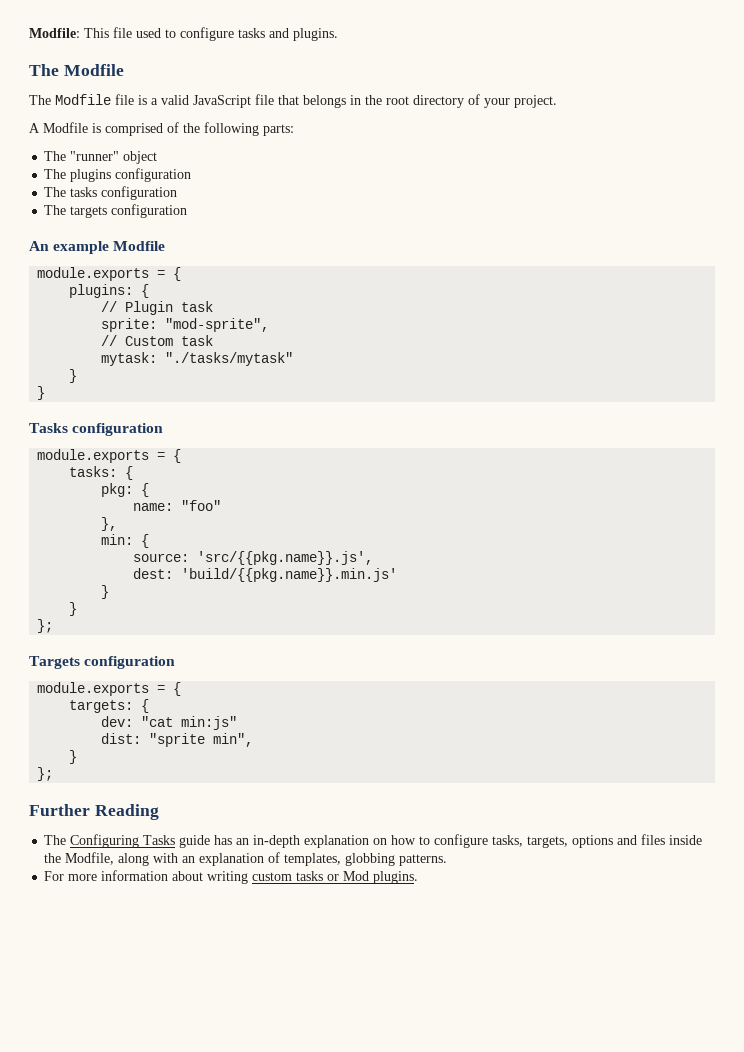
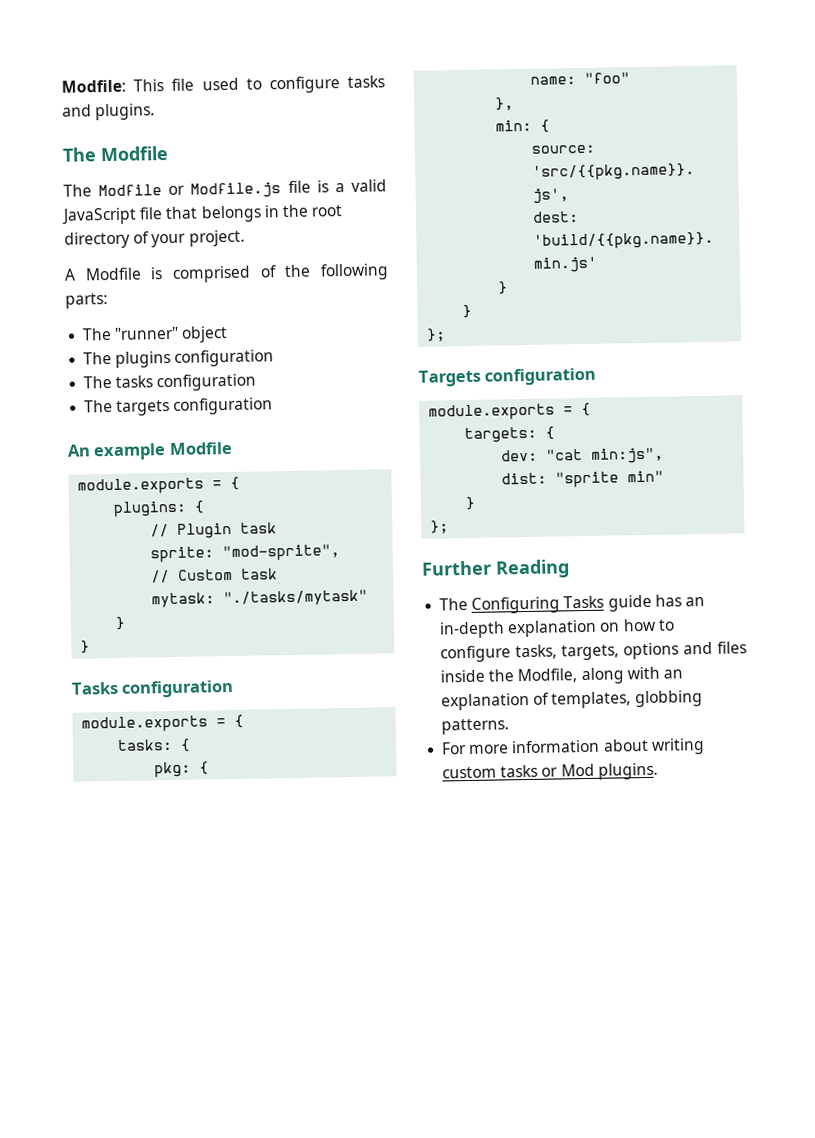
(111, 99) none -> [168,182,282,199] or Modfile.js
[181,716,238,730] min:js" -> [590,447,665,464] min:js",
[213,733,254,747] min", -> [627,470,665,483] min"

